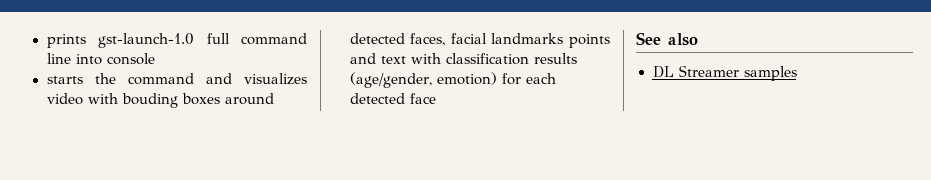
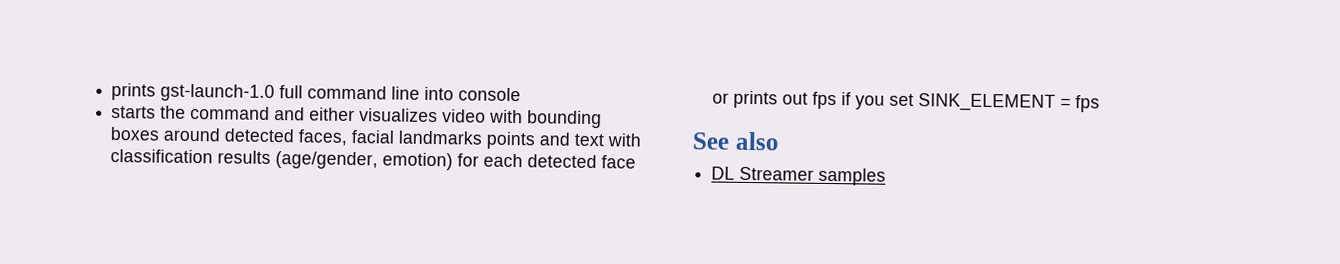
(232, 78) none -> [309,107,356,122] either
[121,93,178,108] bouding -> [527,110,603,129] bounding
(436, 98) none -> [712,90,1101,113] or prints out fps if you set SINK_ELEMENT = fps

